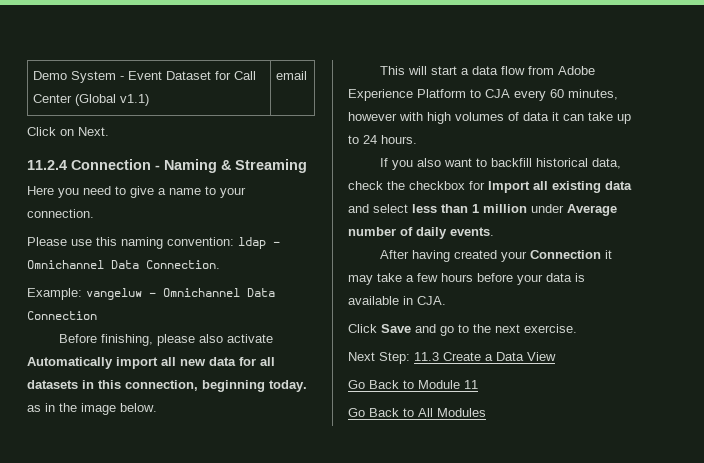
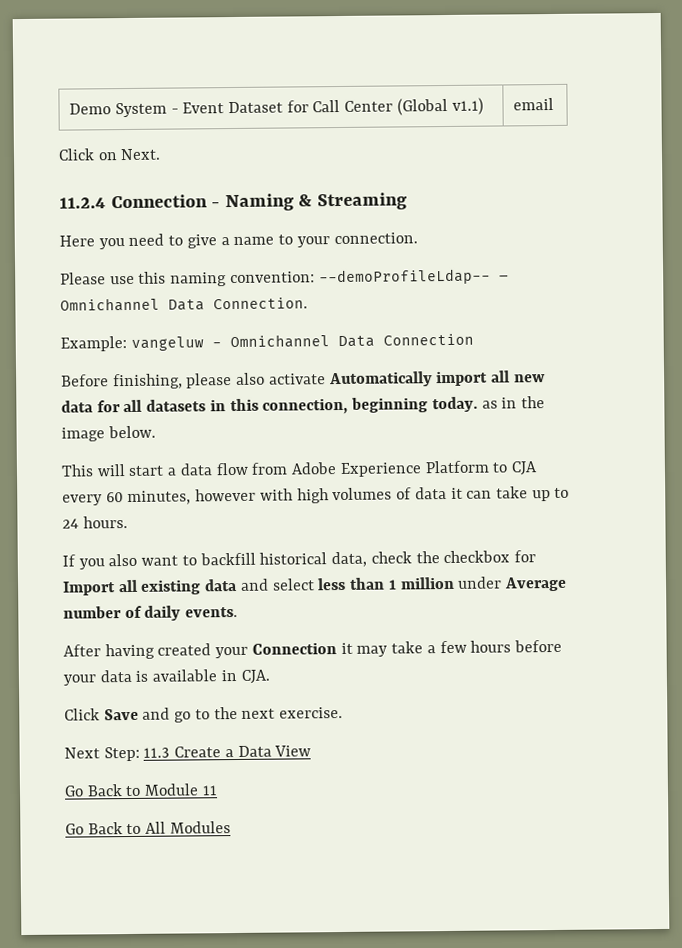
[238,237,266,249] ldap -> [318,268,491,286] --demoProfileLdap--

